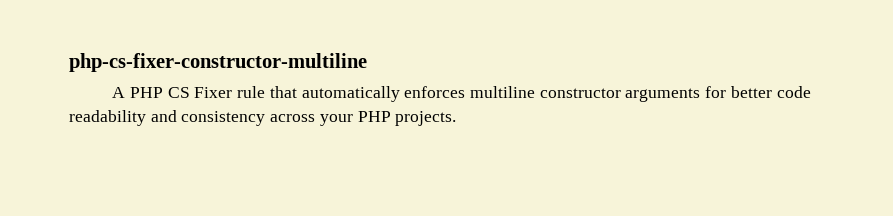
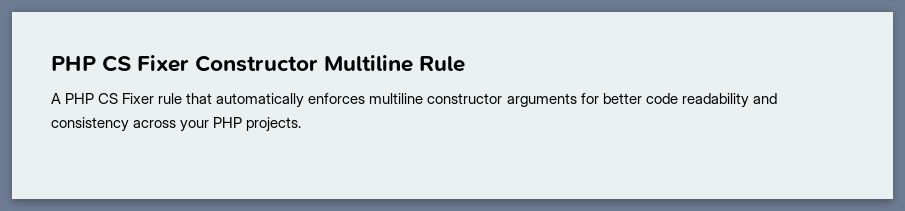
[69,53,367,72] php-cs-fixer-constructor-multiline -> [51,55,466,72] PHP CS Fixer Constructor Multiline Rule

